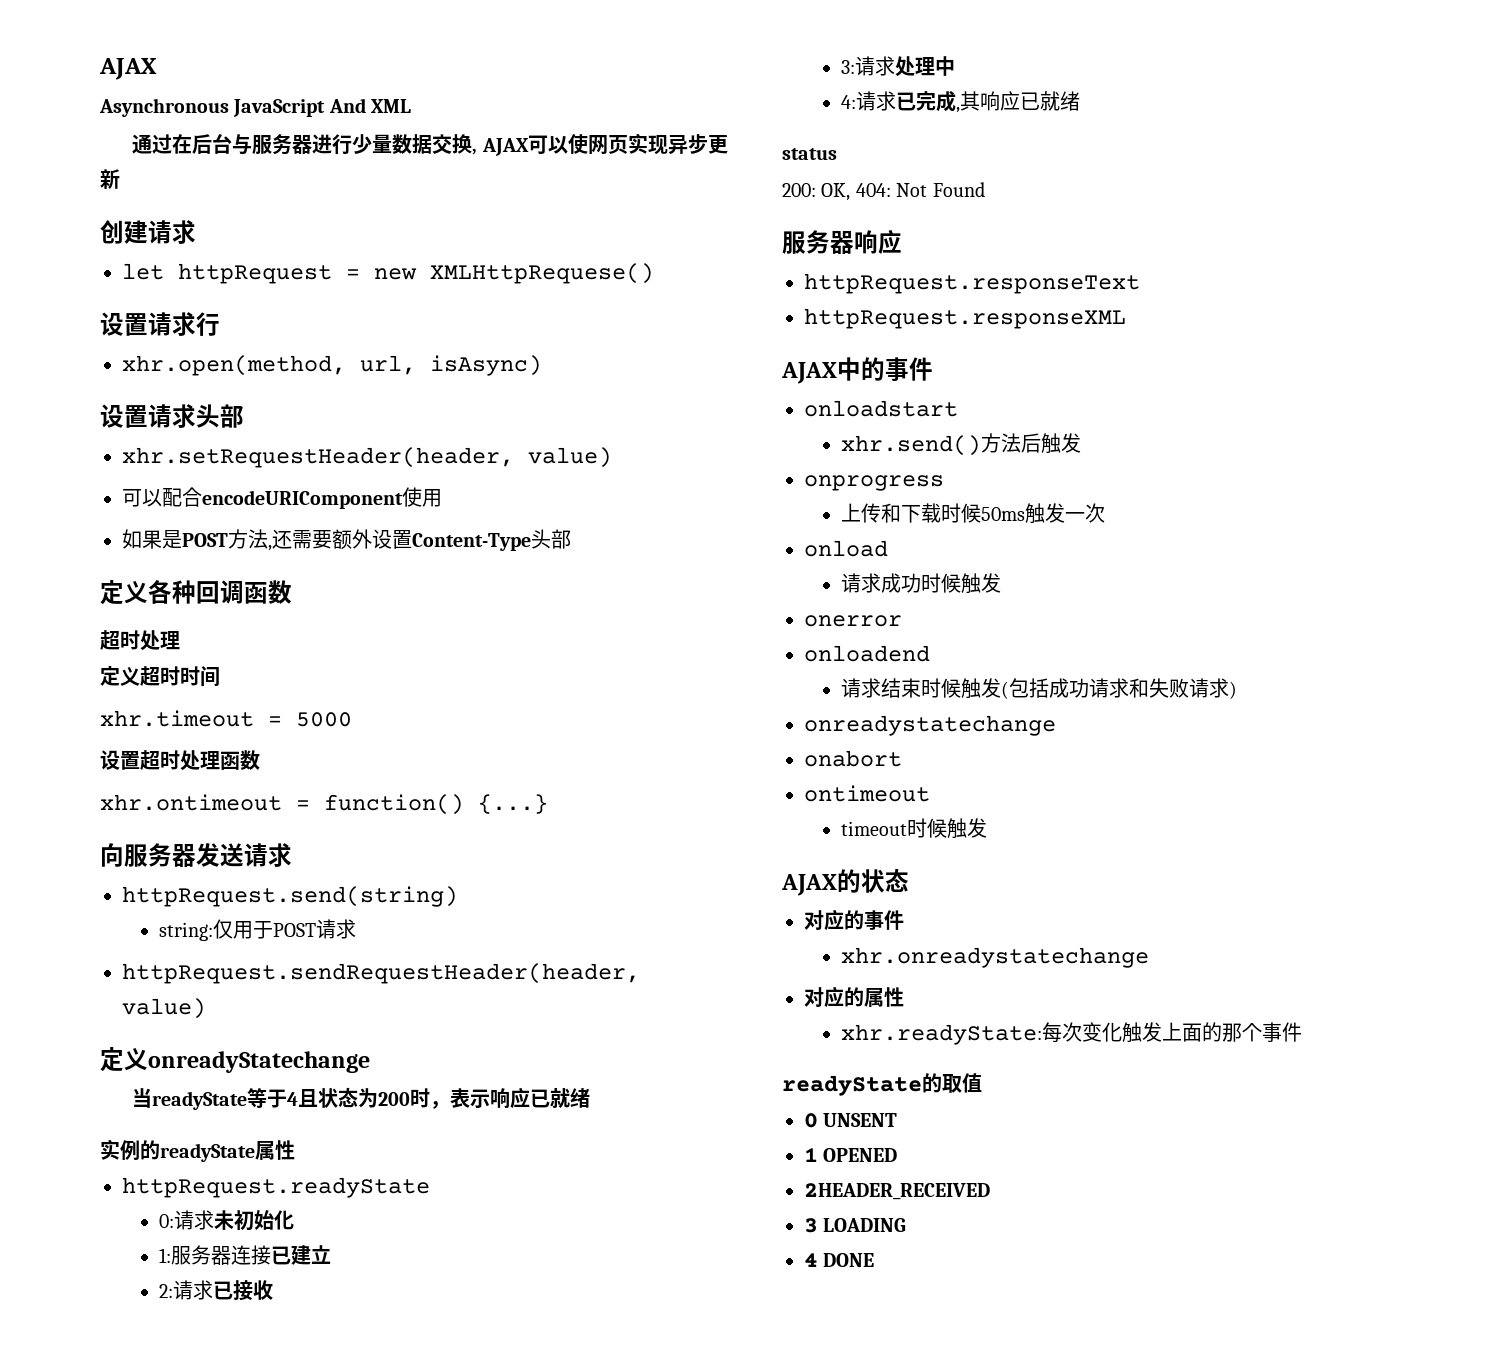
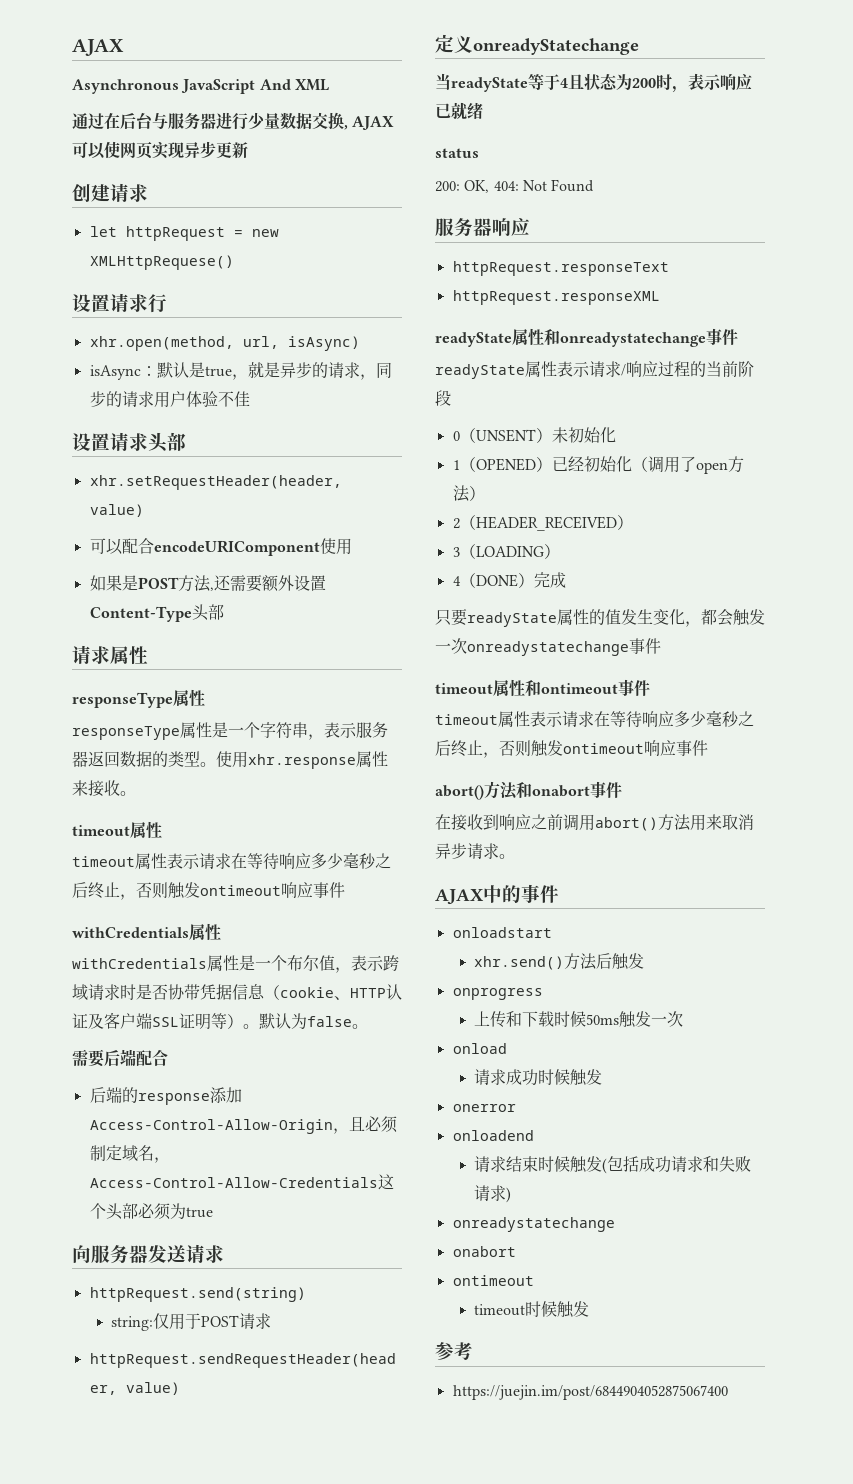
(542, 365) none -> [89,362,392,380] [89,391,250,408] // isAsync：默认是true，就是异步的请求，同步的请求用户体验不佳
[100,580,292,605] [100,630,180,651] [100,666,220,687] [100,710,352,727] [100,750,260,771] [100,794,548,815] 定义各种回调函数 // 超时处理 // 定义超时时间 // xhr.timeout = 5000 // 设置超时处理函数 // xhr.ontimeout = function() {...} -> [72,645,148,665] [72,689,205,708] [72,722,388,740] [72,751,388,769] [72,780,136,797] [72,821,162,838] [72,852,391,869] [72,882,345,900] [72,923,221,940] [72,955,399,973] [72,984,402,1000] [72,1012,368,1030] [72,1049,168,1067] [89,1087,242,1105] [89,1116,398,1134] [89,1145,170,1163] [89,1174,394,1190] [89,1203,213,1220] 请求属性 // responseType属性 // responseType属性是一个字符串，表示服务器返回数据的类型。使用xhr.response属性来接收。 // timeout属性 // timeout属性表示请求在等待响应多少毫秒之后终止，否则触发ontimeout响应事件 // withCredentials属性 // withCredentials属性是一个布尔值，表示跨域请求时是否协带凭据信息（cookie、HTTP认证及客户端SSL证明等）。默认为false。 // 需要后端配合 // 后端的response添加Access-Control-Allow-Origin，且必须制定域名，Access-Control-Allow-Credentials这个头部必须为true
[100,1139,295,1162] [122,1177,430,1198] [158,1210,294,1231] [158,1245,331,1265] [158,1280,273,1301] [840,56,955,77] [840,90,1080,113] // 实例的readyState属性 // httpRequest.readyState // 0:请求未初始化 // 1:服务器连接已建立 // 2:请求已接收 // 3:请求处理中 // 4:请求已完成,其响应已就绪 -> (483, 110) none
(1126, 318) none -> [435,328,738,347] [435,361,754,379] [435,390,451,406] [452,427,616,443] [452,456,744,474] [452,485,485,502] [452,515,633,531] [452,544,560,559] [452,572,566,588] [435,609,765,627] [435,638,661,656] [435,679,650,697] [435,710,754,727] [435,740,708,758] [435,781,622,800] [435,814,754,831] [435,843,515,859] // readyState属性和onreadystatechange事件 // readyState属性表示请求/响应过程的当前阶段 // 0（UNSENT）未初始化 // 1（OPENED）已经初始化（调用了open方法） // 2（HEADER_RECEIVED） // 3（LOADING） // 4（DONE）完成 // 只要readyState属性的值发生变化，都会触发一次onreadystatechange事件 // timeout属性和ontimeout事件 // timeout属性表示请求在等待响应多少毫秒之后终止，否则触发ontimeout响应事件 // abort()方法和onabort事件 // 在接收到响应之前调用abort()方法用来取消异步请求。
[781,869,909,896] [804,909,904,931] [840,947,1149,968] [804,986,904,1008] [840,1022,1302,1045] [782,1073,982,1096] [804,1113,898,1128] [804,1147,898,1162] [804,1183,990,1200] [804,1218,907,1233] [804,1253,875,1267] AJAX的状态 // 对应的事件 // xhr.onreadystatechange // 对应的属性 // xhr.readyState:每次变化触发上面的那个事件 // readyState的取值 // 0 UNSENT // 1 OPENED // 2HEADER_RECEIVED // 3 LOADING // 4 DONE -> [435,1342,473,1360] [452,1385,728,1400] 参考 // https://juejin.im/post/6844904052875067400

